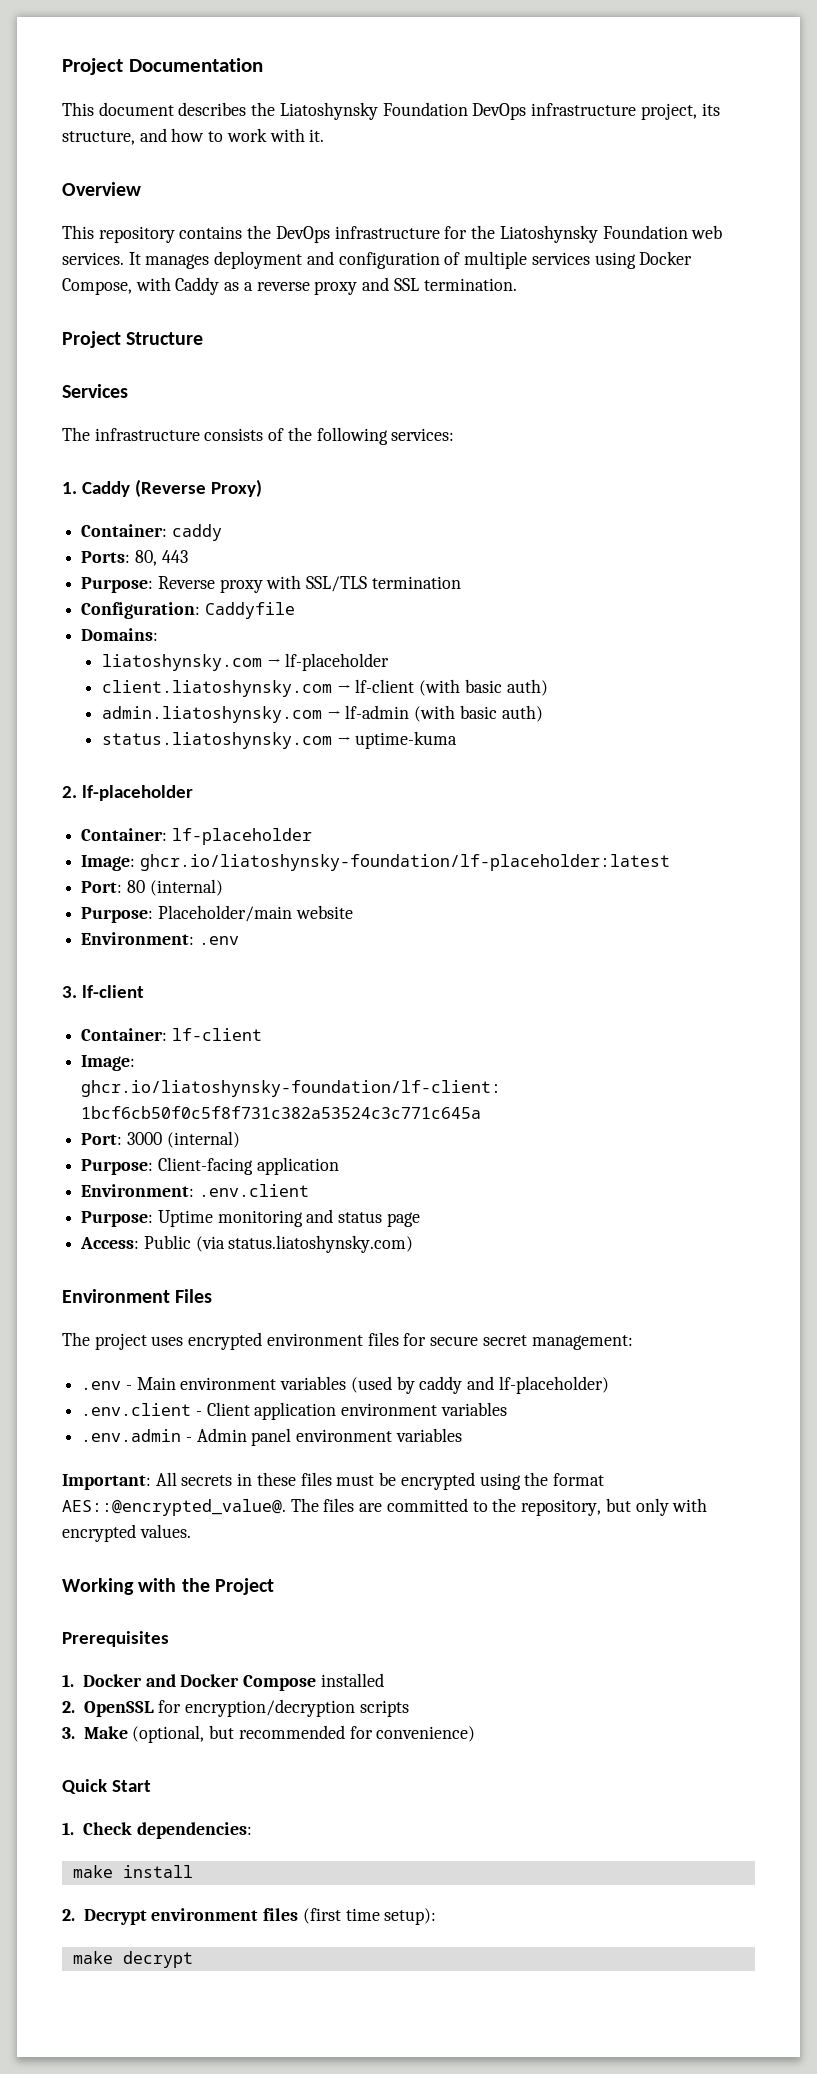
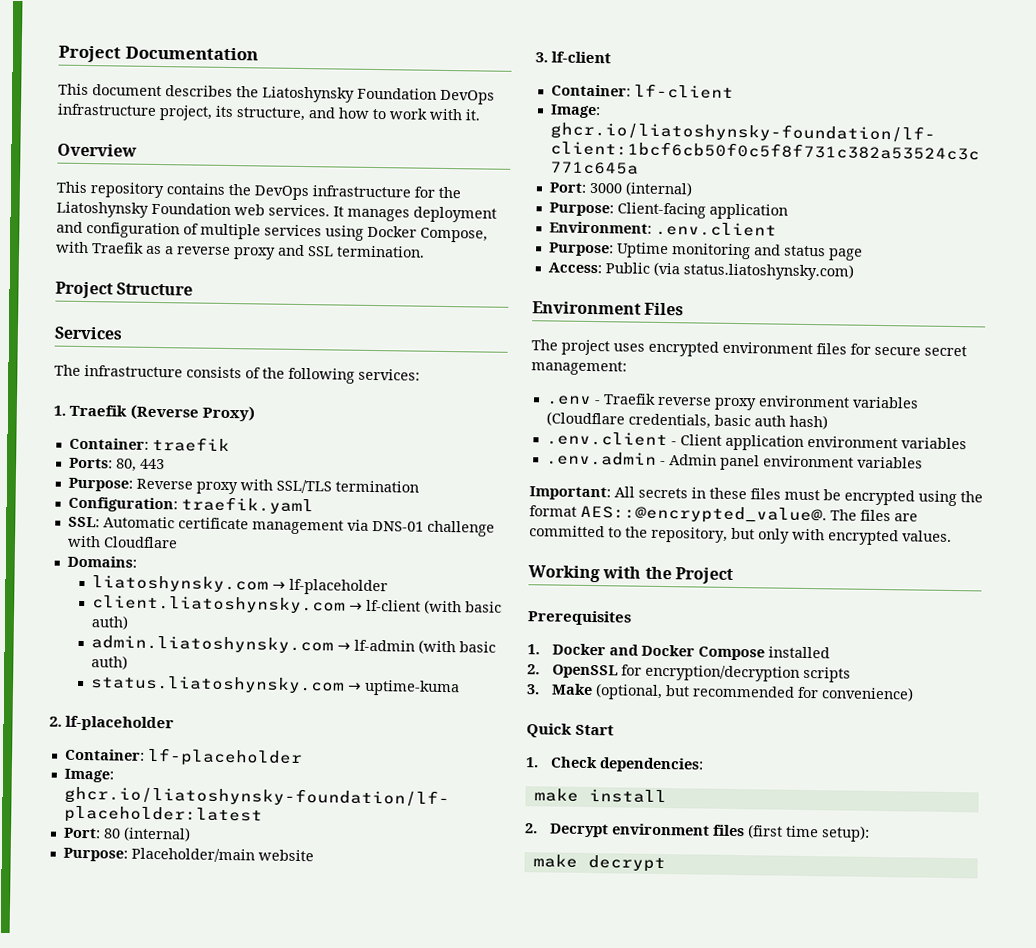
[175,277,220,295] Caddy -> [92,242,144,254] Traefik
[82,481,131,497] Caddy -> [69,404,128,417] Traefik
[171,524,222,541] caddy -> [151,436,230,453] traefik
[204,602,295,619] Caddyfile -> [180,496,314,515] [67,516,495,537] [66,535,178,549] traefik.yaml // SSL: Automatic certificate management via DNS-01 challenge with Cloudflare
[81,932,239,945] // Environment: .env -> (314, 855) none
[136,1376,609,1394] Main environment variables (used by caddy and lf-placeholder) -> [602,393,919,411] [545,411,828,430] Traefik reverse proxy environment variables (Cloudflare credentials, basic auth hash)

